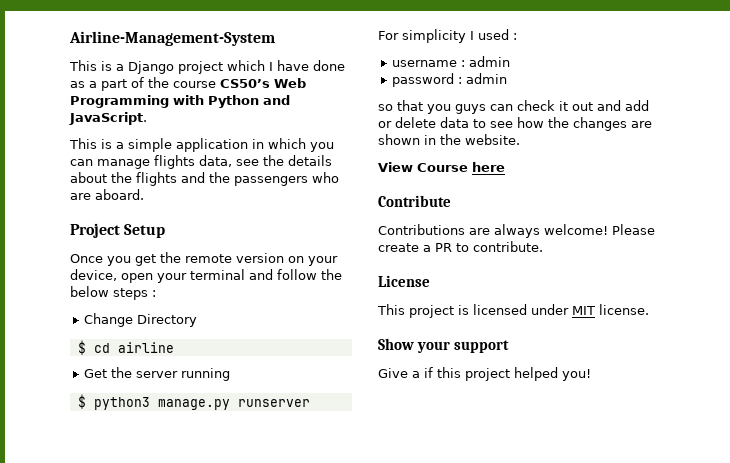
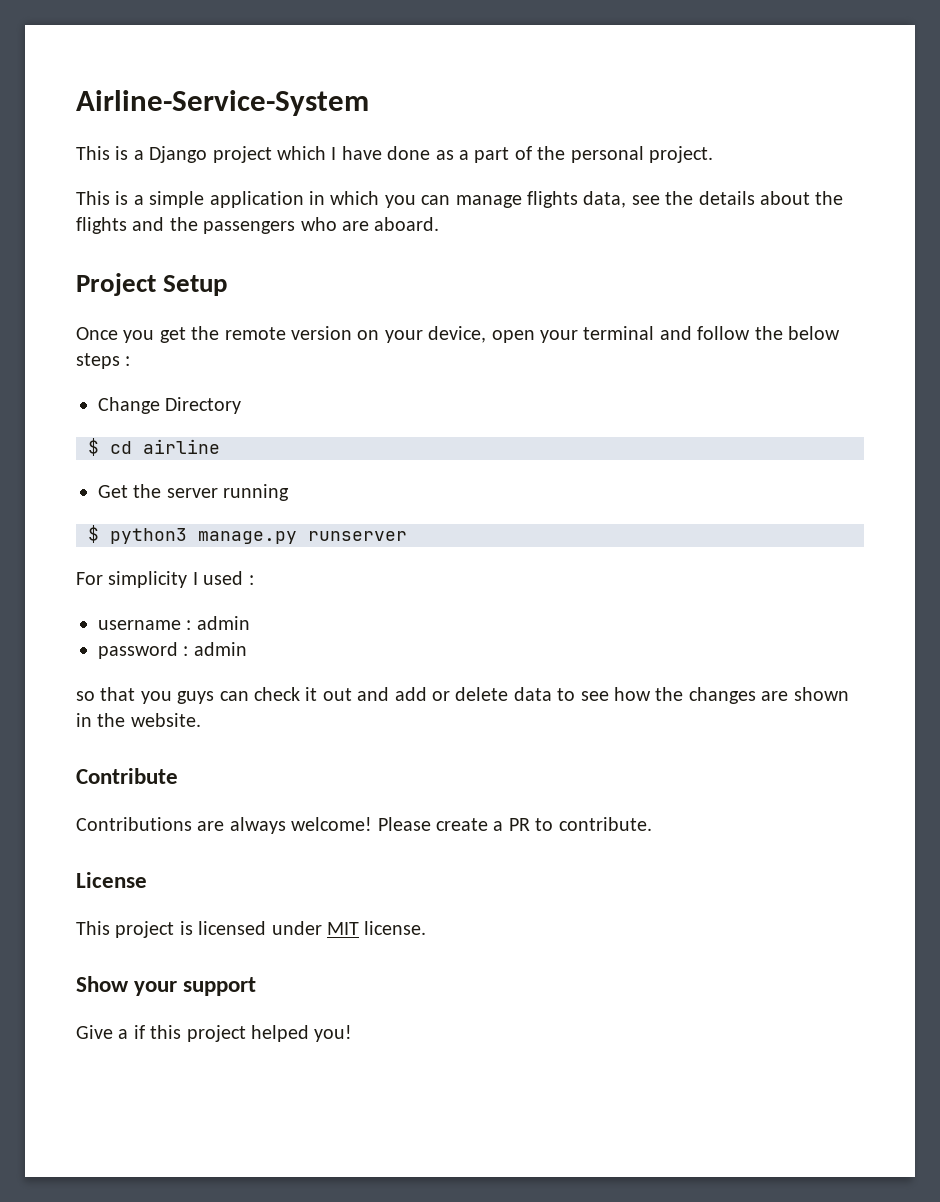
[69,31,275,46] Airline-Management-System -> [76,90,369,116] Airline-Service-System
[173,78,306,88] [70,95,290,108] [69,112,147,125] course CS50’s Web Programming with Python and JavaScript. -> [570,146,713,163] personal project.
[378,162,505,172] // View Course here -> (201, 720) none

